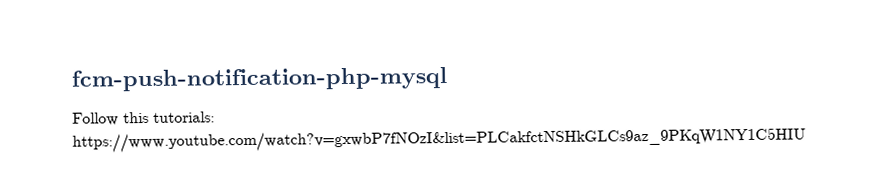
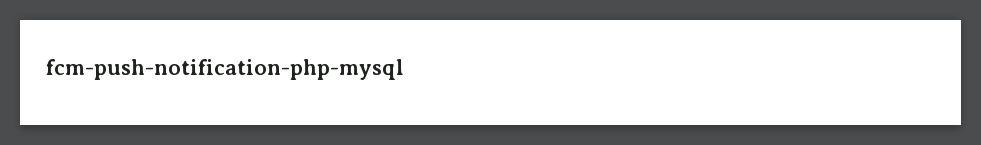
[72,111,215,126] [72,127,806,153] // Follow this tutorials: https://www.youtube.com/watch?v=gxwbP7fNOzI&list=PLCakfctNSHkGLCs9az_9PKqW1NY1C5HIU -> (404, 69) none

